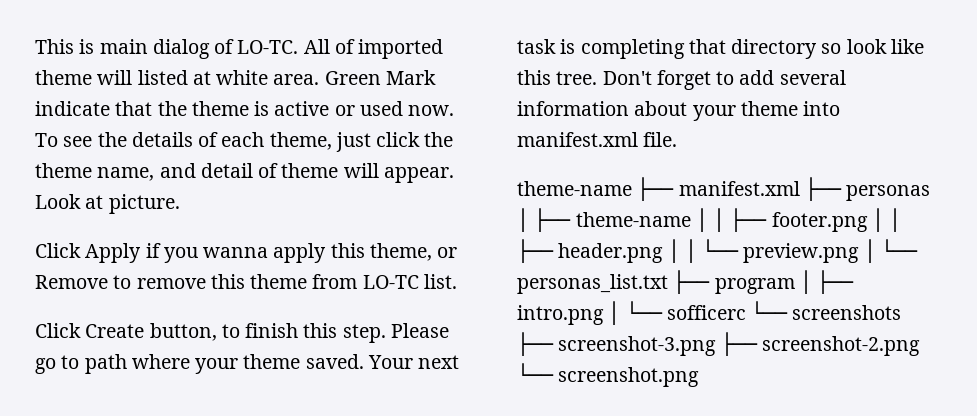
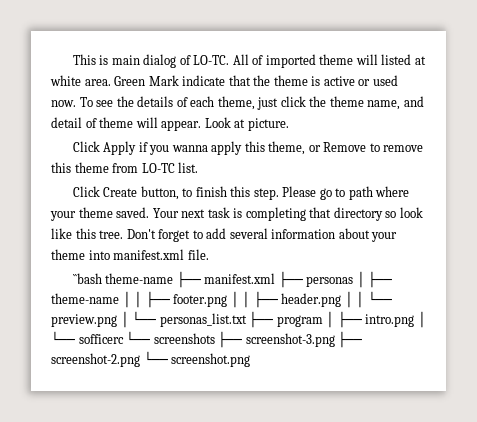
(678, 139) none -> [72,273,102,284] ``bash

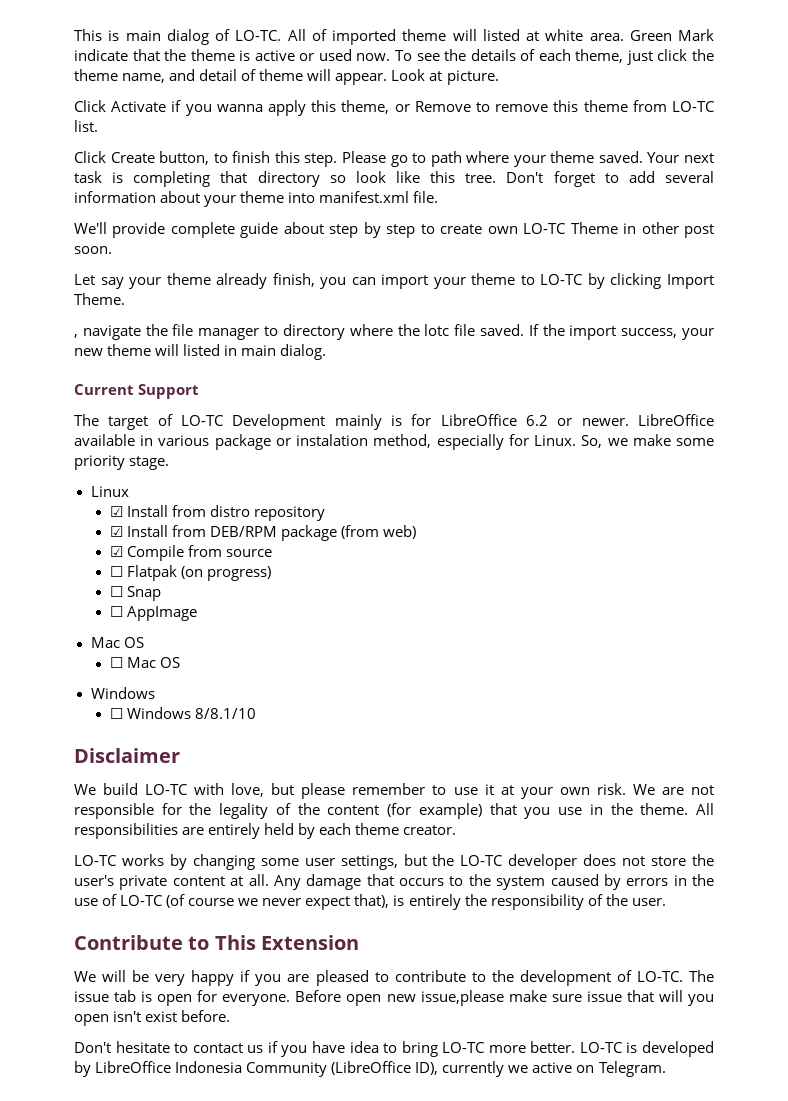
[103,141,137,155] Apply -> [111,101,167,112] Activate
[72,271,393,288] [51,291,392,308] [51,311,426,328] [51,331,363,348] [51,351,251,367] ``bash theme-name ├── manifest.xml ├── personas │ ├── theme-name │ │ ├── footer.png │ │ ├── header.png │ │ └── preview.png │ └── personas_list.txt ├── program │ ├── intro.png │ └── sofficerc └── screenshots ├── screenshot-3.png ├── screenshot-2.png └── screenshot.png -> [74,222,714,238] [74,246,112,254] [74,273,715,289] [74,293,125,305] [74,324,714,340] [74,344,327,360] [74,384,200,399] [74,414,714,430] [74,434,715,450] [74,455,170,470] [90,486,129,497] [109,505,325,521] [109,525,417,541] [109,545,272,561] [109,565,271,581] [109,586,161,601] [109,606,197,621] [90,637,144,648] [109,657,180,668] [90,687,155,699] [109,707,256,719] [74,748,180,763] [74,783,714,799] [74,803,715,819] [74,823,457,839] [74,854,715,870] [74,874,714,890] [74,894,666,910] [74,935,360,950] [74,970,714,986] [74,990,715,1006] [74,1010,231,1026] [74,1041,714,1057] [74,1061,667,1077] We'll provide complete guide about step by step to create own LO-TC Theme in other post soon. // Let say your theme already finish, you can import your theme to LO-TC by clicking Import Theme. // , navigate the file manager to directory where the lotc file saved. If the import success, your new theme will listed in main dialog. // Current Support // The target of LO-TC Development mainly is for LibreOffice 6.2 or newer. LibreOffice available in various package or instalation method, especially for Linux. So, we make some priority stage. // Linux // ☑ Install from distro repository // ☑ Install from DEB/RPM package (from web) // ☑ Compile from source // ☐ Flatpak (on progress) // ☐ Snap // ☐ AppImage // Mac OS // ☐ Mac OS // Windows // ☐ Windows 8/8.1/10 // Disclaimer // We build LO-TC with love, but please remember to use it at your own risk. We are not responsible for the legality of the content (for example) that you use in the theme. All responsibilities are entirely held by each theme creator. // LO-TC works by changing some user settings, but the LO-TC developer does not store the user's private content at all. Any damage that occurs to the system caused by errors in the use of LO-TC (of course we never expect that), is entirely the responsibility of the user. // Contribute to This Extension // We will be very happy if you are pleased to contribute to the development of LO-TC. The issue tab is open for everyone. Before open new issue,please make sure issue that will you open isn't exist before. // Don't hesitate to contact us if you have idea to bring LO-TC more better. LO-TC is developed by LibreOffice Indonesia Community (LibreOffice ID), currently we active on Telegram.

